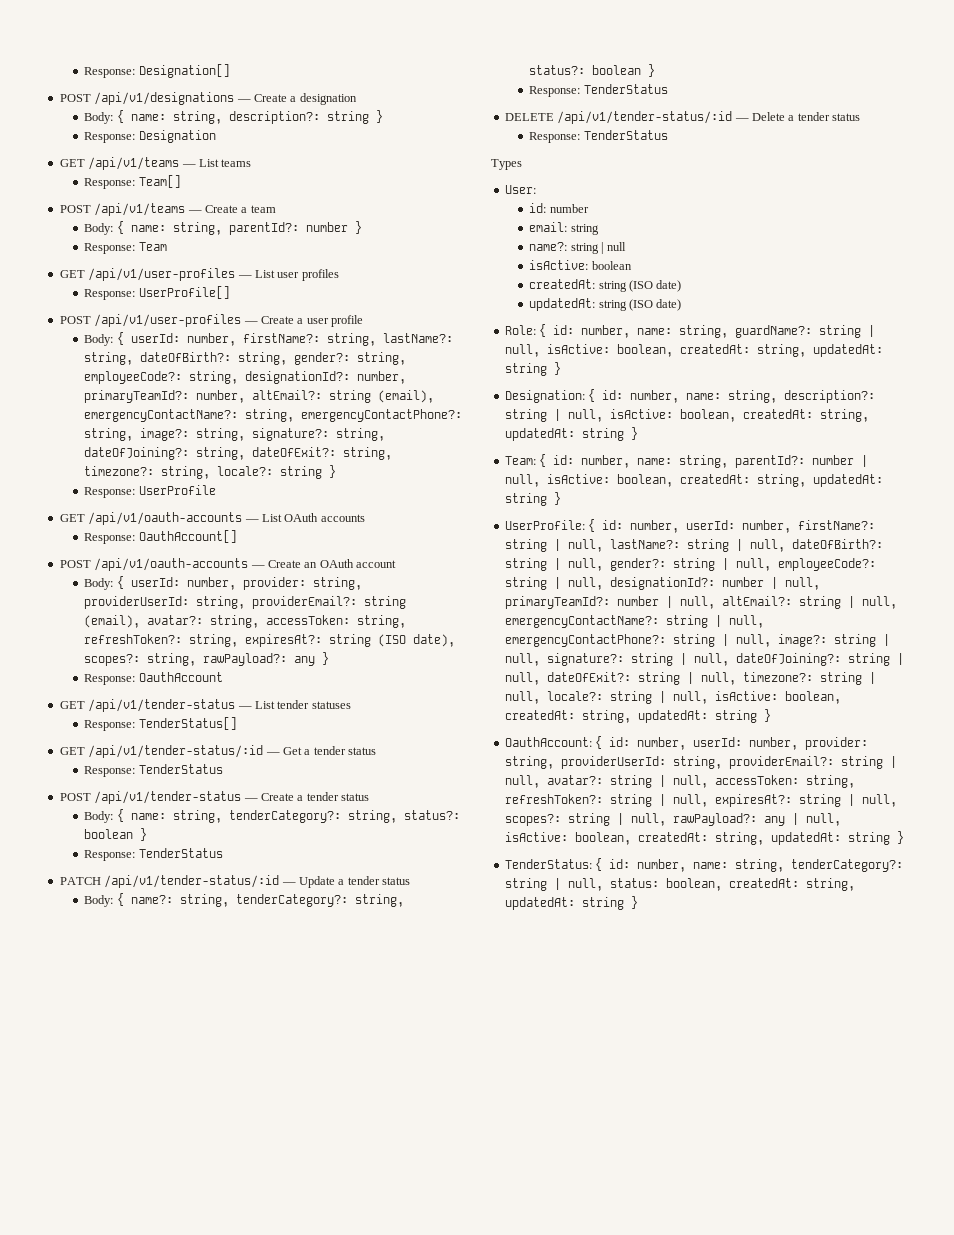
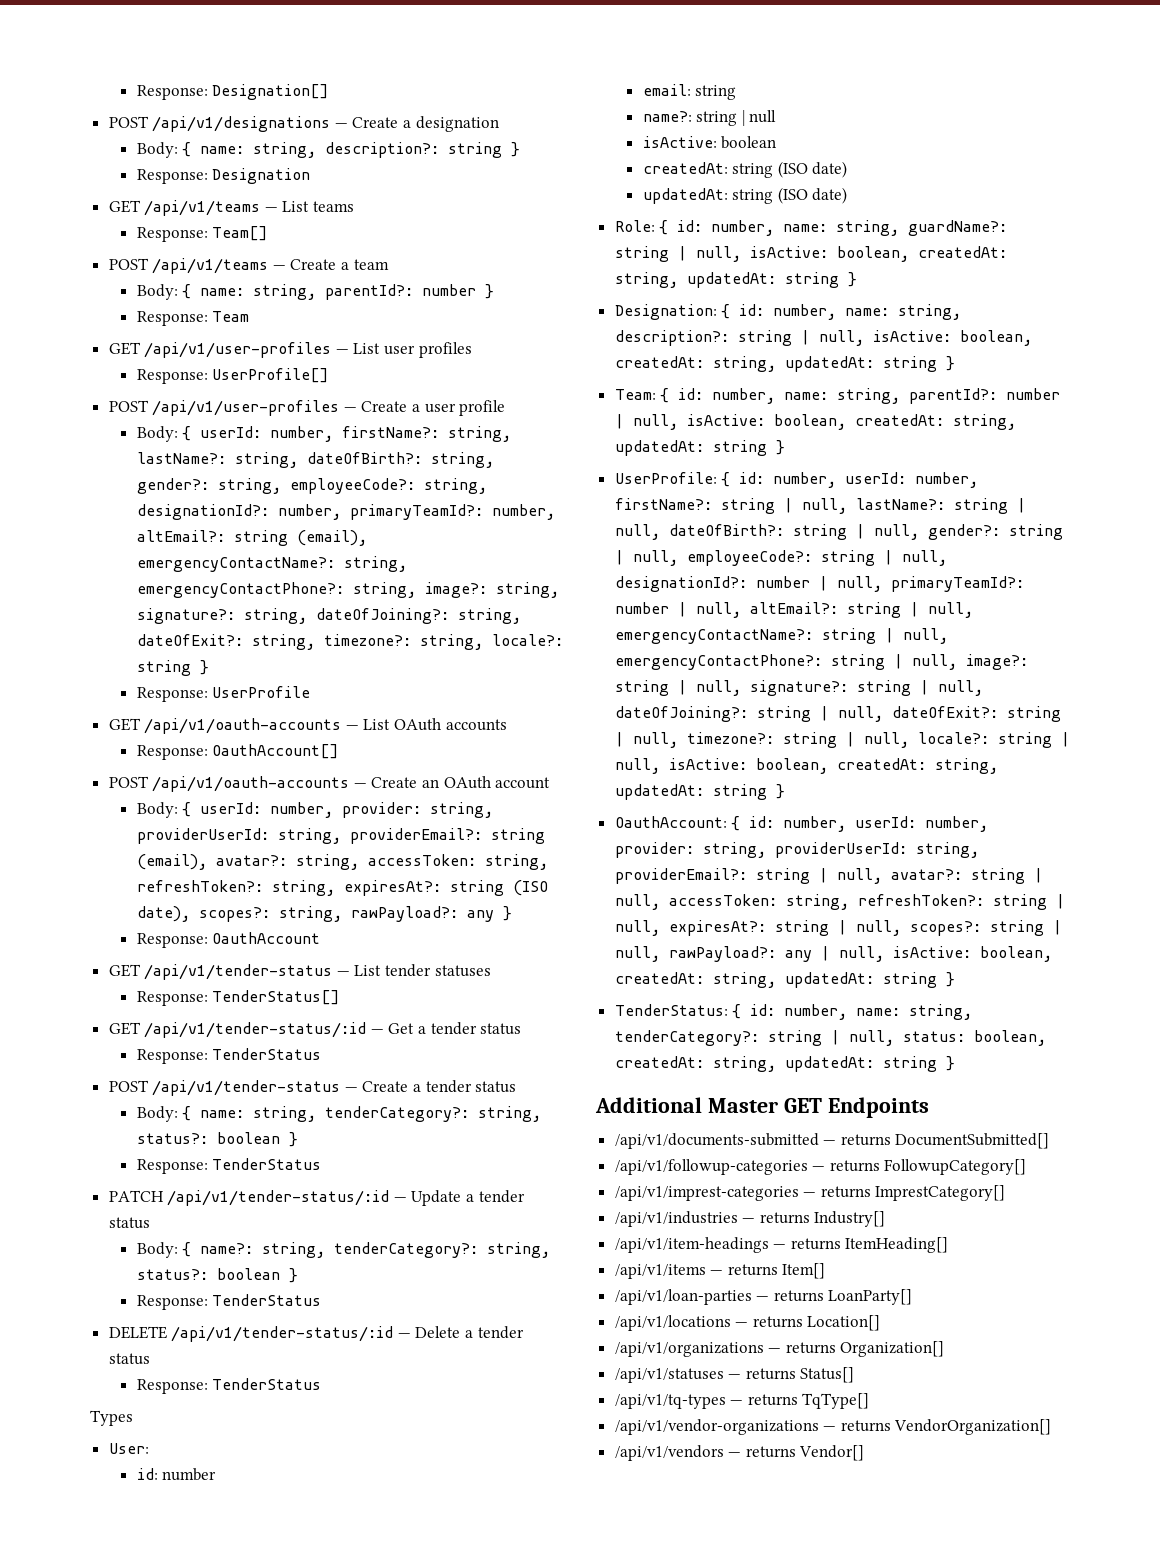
(638, 902) none -> [595,1097,929,1118] [614,1133,1050,1149] [614,1159,1027,1175] [614,1185,1006,1201] [614,1211,886,1227] [614,1237,949,1253] [614,1263,826,1279] [614,1289,913,1305] [614,1315,881,1331] [614,1341,945,1357] [614,1367,855,1383] [614,1393,870,1409] [614,1419,1052,1435] [614,1445,865,1461] // Additional Master GET Endpoints // /api/v1/documents-submitted — returns DocumentSubmitted[] // /api/v1/followup-categories — returns FollowupCategory[] // /api/v1/imprest-categories — returns ImprestCategory[] // /api/v1/industries — returns Industry[] // /api/v1/item-headings — returns ItemHeading[] // /api/v1/items — returns Item[] // /api/v1/loan-parties — returns LoanParty[] // /api/v1/locations — returns Location[] // /api/v1/organizations — returns Organization[] // /api/v1/statuses — returns Status[] // /api/v1/tq-types — returns TqType[] // /api/v1/vendor-organizations — returns VendorOrganization[] // /api/v1/vendors — returns Vendor[]

